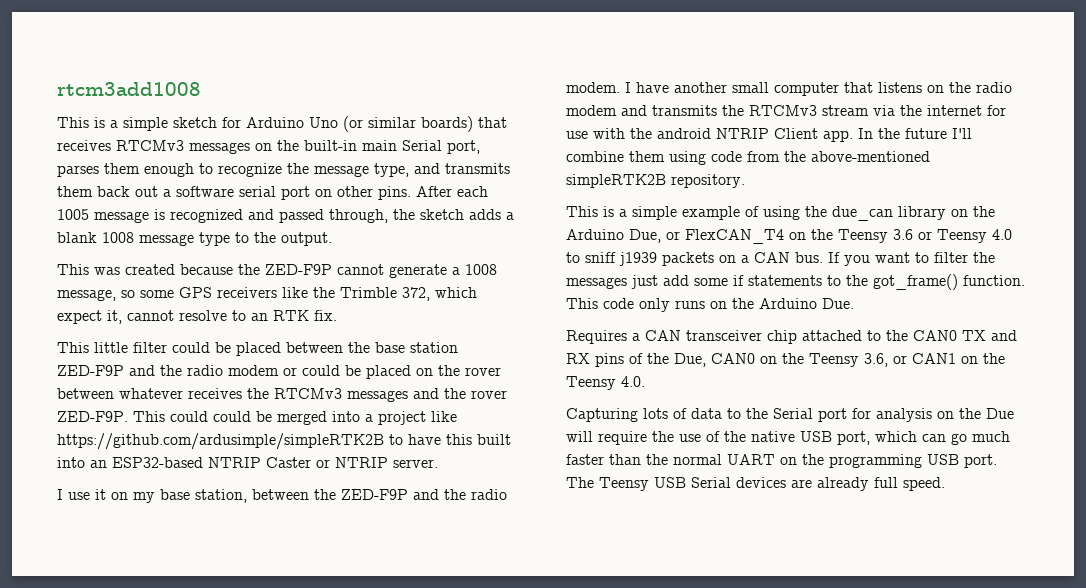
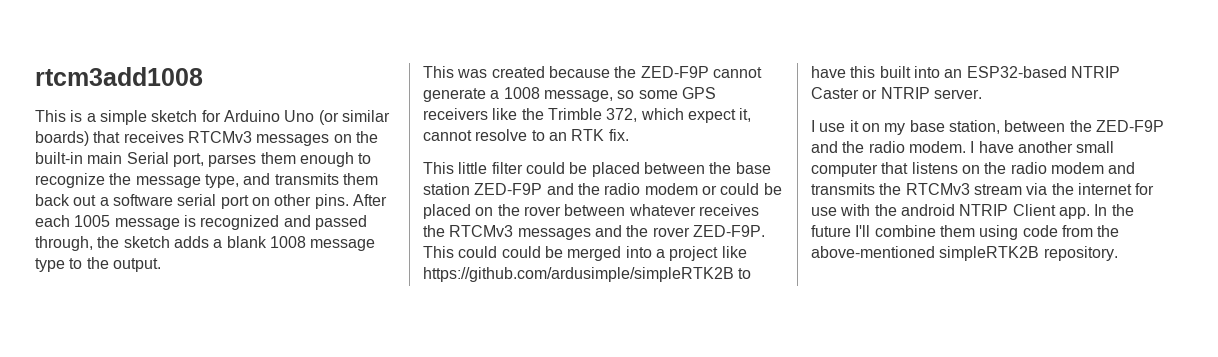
[566,206,995,221] [566,229,1012,244] [566,252,995,266] [566,274,1025,290] [566,298,854,312] [566,330,1017,344] [566,353,1005,367] [566,376,645,390] [566,408,1014,422] [566,431,1010,445] [566,454,997,468] [566,477,945,491] // This is a simple example of using the due_can library on the Arduino Due, or FlexCAN_T4 on the Teensy 3.6 or Teensy 4.0 to sniff j1939 packets on a CAN bus. If you want to filter the messages just add some if statements to the got_frame() function. This code only runs on the Arduino Due. // Requires a CAN transceiver chip attached to the CAN0 TX and RX pins of the Due, CAN0 on the Teensy 3.6, or CAN1 on the Teensy 4.0. // Capturing lots of data to the Serial port for analysis on the Due will require the use of the native USB port, which can go much faster than the normal UART on the programming USB port. The Teensy USB Serial devices are already full speed. -> (1118, 253) none

